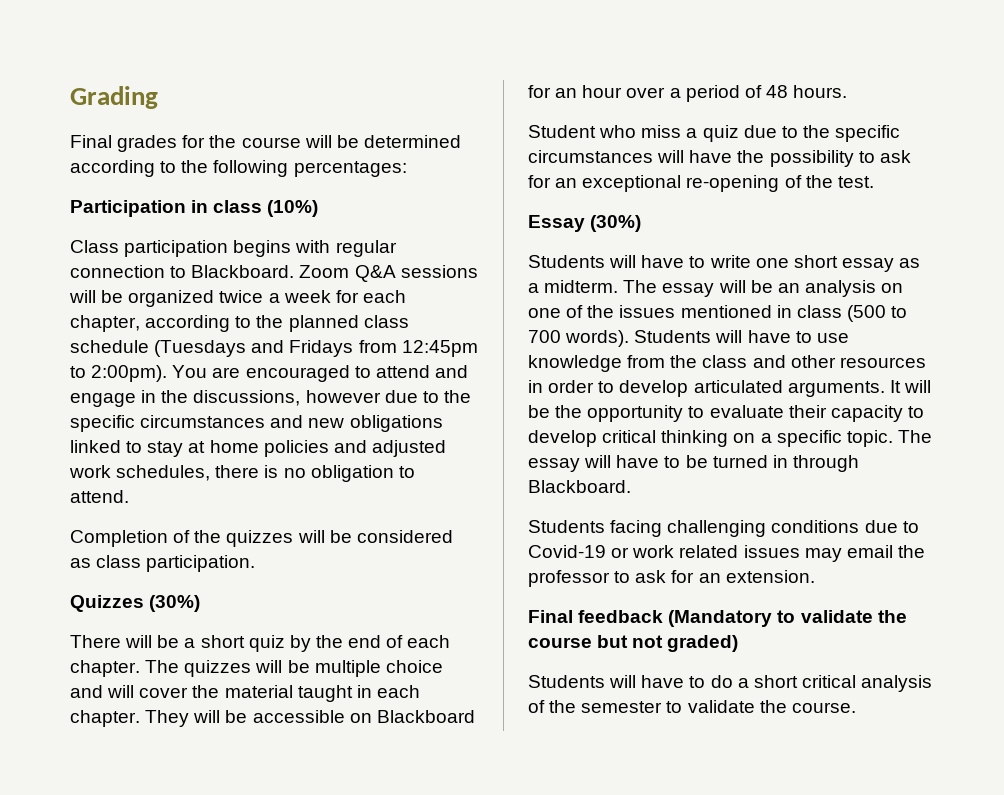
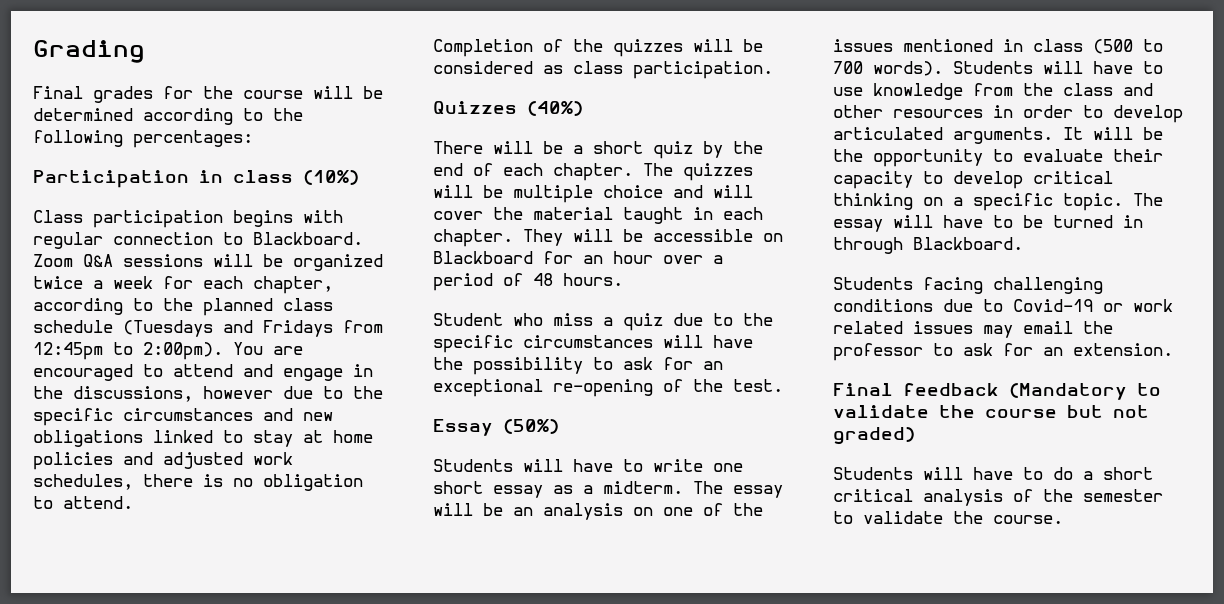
[149,595,201,612] (30%) -> [527,101,583,116] (40%)
[590,215,642,232] (30%) -> [503,419,559,434] (50%)

